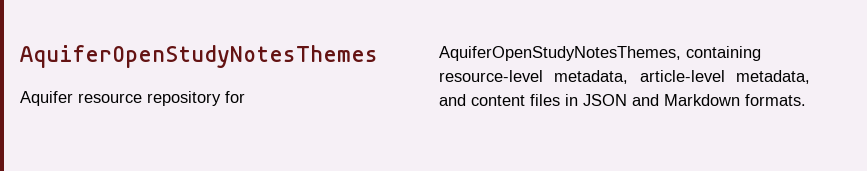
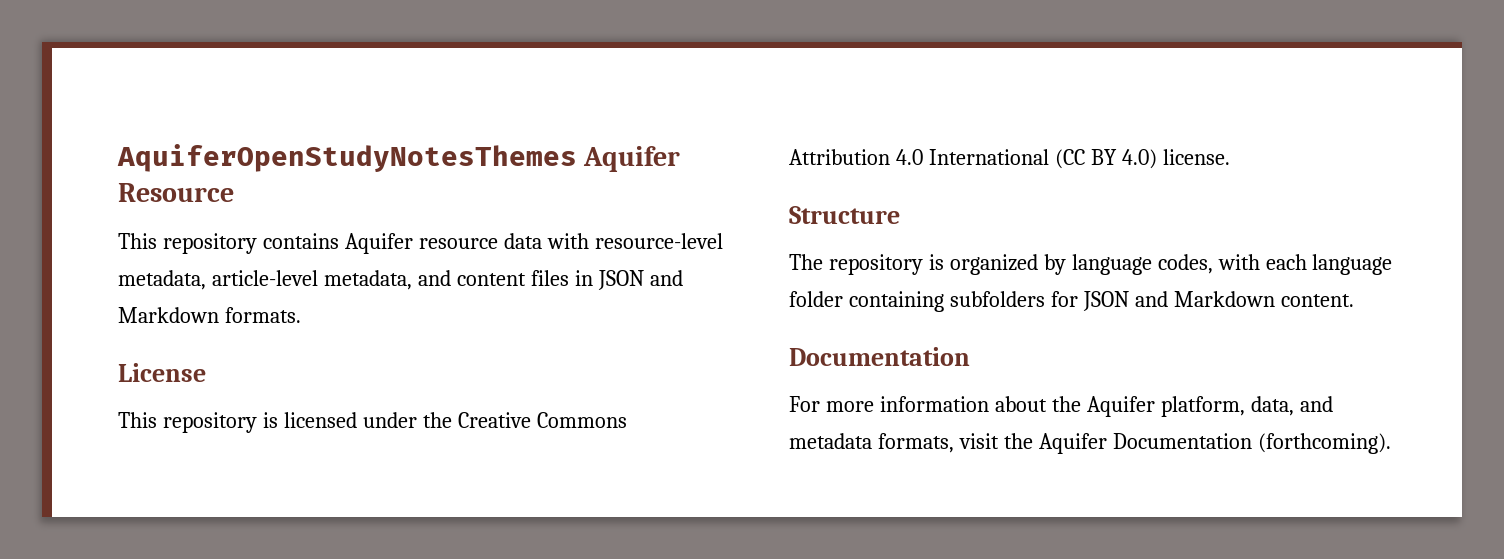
[20,91,245,106] [439,46,761,61] // Aquifer resource repository for AquiferOpenStudyNotesThemes, containing -> [583,146,681,172] [118,183,234,202] [118,233,589,254] Aquifer Resource // This repository contains Aquifer resource data with
(806, 100) none -> [118,363,206,382] [118,412,627,433] [789,149,1230,169] [789,206,900,224] [789,254,1393,275] [789,291,1354,312] [789,347,970,366] [789,396,1333,417] [789,433,1391,454] // License // This repository is licensed under the Creative Commons Attribution 4.0 International (CC BY 4.0) license. // Structure // The repository is organized by language codes, with each language folder containing subfolders for JSON and Markdown content. // Documentation // For more information about the Aquifer platform, data, and metadata formats, visit the Aquifer Documentation (forthcoming).

